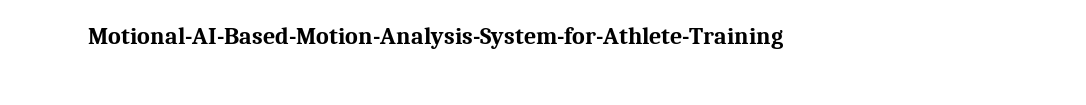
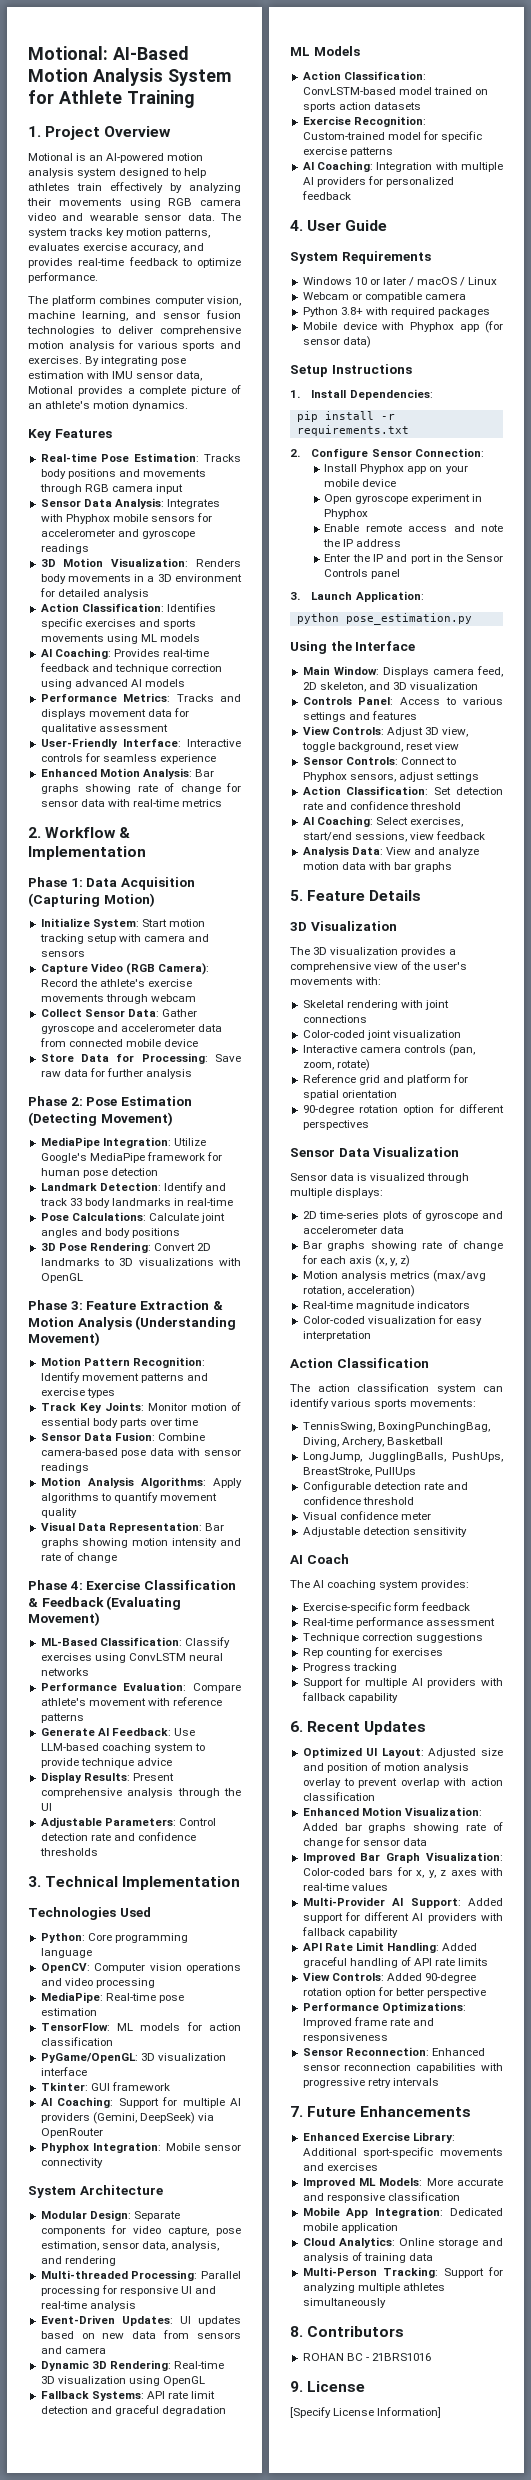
[88,27,783,49] Motional-AI-Based-Motion-Analysis-System-for-Athlete-Training -> [28,46,189,60] [28,68,231,86] [28,90,195,108] [28,126,172,140] [28,153,204,163] [28,168,207,178] [28,182,241,193] [27,198,241,208] [28,213,241,221] [28,228,211,238] [28,243,205,253] [28,257,241,268] [28,272,98,283] [28,295,241,306] [28,310,241,321] [27,326,241,336] [28,340,241,351] [28,356,187,366] [28,371,203,381] [28,385,241,396] [28,401,189,411] [28,429,112,441] [40,453,241,462] [40,469,206,479] [39,484,183,494] [40,498,220,509] [40,513,213,524] [40,529,195,539] [40,544,89,554] [40,558,241,567] [40,574,242,584] [39,588,149,599] [40,603,216,612] [40,618,196,629] [40,634,200,644] [40,648,209,659] [39,663,222,674] [40,679,185,689] [40,693,241,702] [40,708,189,719] [40,724,168,734] [40,738,241,749] [40,753,216,764] [40,768,214,779] [40,783,241,794] [40,799,223,807] [28,827,131,838] [28,846,146,860] [28,877,195,890] [28,893,155,907] [40,918,205,929] [39,934,210,944] [40,950,85,957] [40,963,209,975] [40,979,192,987] [40,994,196,1004] [40,1009,197,1017] [40,1024,222,1034] [39,1038,198,1047] [40,1053,241,1064] [40,1068,193,1079] [28,1096,192,1106] [28,1112,173,1126] [40,1137,206,1148] [40,1152,222,1163] [40,1168,158,1178] [40,1182,226,1193] [39,1198,234,1208] [40,1212,225,1223] [40,1228,180,1238] [40,1242,212,1253] [40,1258,241,1266] [40,1273,83,1283] [28,1300,223,1310] [28,1316,237,1330] [28,1332,100,1346] [40,1357,205,1368] [40,1372,208,1383] [40,1388,115,1398] [40,1402,241,1413] [40,1418,199,1428] [40,1432,205,1441] [40,1448,241,1458] [40,1463,89,1473] [40,1477,242,1488] [40,1492,217,1503] [40,1508,77,1518] [40,1522,224,1533] [40,1538,241,1548] [40,1552,117,1563] [28,1580,236,1590] [28,1596,182,1610] [28,1612,100,1626] [40,1637,230,1648] [40,1653,223,1663] [40,1668,89,1676] [40,1682,241,1693] [40,1697,222,1706] [40,1713,84,1723] [40,1728,195,1736] [40,1743,205,1753] [40,1758,172,1768] [40,1772,174,1783] [40,1788,241,1798] [40,1803,52,1811] [40,1817,216,1828] [40,1832,196,1841] [39,1848,98,1856] [28,1876,241,1890] [28,1907,151,1920] [40,1933,188,1943] [40,1948,92,1958] [40,1963,241,1973] [40,1978,155,1988] [40,1992,184,2003] [40,2008,97,2016] [40,2022,241,2031] [40,2037,113,2046] [40,2053,226,2063] [40,2067,87,2076] [40,2082,170,2091] [40,2097,241,2108] [40,2112,214,2124] [40,2128,103,2138] [40,2142,241,2153] [40,2158,103,2168] [28,2185,163,2198] [40,2210,180,2221] [40,2225,241,2236] [40,2241,219,2251] [40,2256,116,2266] [40,2270,241,2281] [40,2285,217,2296] [40,2301,136,2311] [40,2315,241,2326] [40,2330,241,2339] [40,2346,106,2354] [40,2360,224,2371] [40,2376,205,2386] [40,2391,216,2401] [40,2405,226,2416] [290,46,360,56] [302,71,426,80] [302,87,488,95] [302,102,421,112] [302,116,426,127] [302,131,482,142] [302,147,393,157] [302,161,503,172] [302,176,454,187] [301,191,351,200] [290,220,388,231] [290,251,431,264] [302,277,498,286] [302,292,466,302] [302,307,491,317] [302,321,503,333] [302,336,371,348] [290,364,412,377] [290,389,433,400] [296,411,395,422] [296,425,409,436] [290,448,484,459] [324,464,468,474] [324,479,397,487] [324,494,483,504] [324,509,369,519] [324,524,503,532] [323,539,402,547] [324,554,503,564] [324,569,401,579] [290,591,424,602] [296,613,472,625] [290,641,416,654] [302,666,503,677] [302,682,479,692] [302,697,503,705] [302,711,417,722] [302,726,469,737] [301,742,459,752] [302,757,456,765] [302,772,479,782] [302,786,503,795] [302,801,461,810] [302,816,463,827] [302,831,485,842] [302,846,480,857] [302,862,453,872] [290,890,422,901] [290,921,397,931] [290,947,457,957] [290,961,468,972] [290,977,382,985] [302,1000,449,1010] [302,1015,367,1023] [302,1030,461,1040] [302,1044,475,1056] [302,1059,370,1071] [302,1074,469,1085] [302,1090,397,1100] [302,1104,504,1115] [302,1120,369,1130] [290,1147,460,1157] [290,1173,470,1183] [290,1188,384,1198] [302,1210,503,1221] [302,1226,404,1234] [302,1240,503,1251] [301,1255,411,1267] [302,1270,486,1282] [302,1285,415,1297] [302,1301,470,1311] [302,1315,482,1326] [302,1331,371,1341] [290,1358,429,1368] [290,1383,503,1394] [290,1398,477,1409] [302,1422,490,1432] [302,1437,443,1447] [302,1452,503,1462] [302,1467,416,1477] [302,1481,468,1492] [302,1496,414,1505] [302,1511,431,1520] [302,1527,467,1537] [290,1554,349,1564] [290,1580,470,1590] [302,1602,470,1613] [302,1617,495,1628] [302,1633,483,1643] [302,1647,443,1658] [302,1663,397,1673] [302,1677,503,1688] [301,1692,398,1703] [290,1721,427,1735] [302,1747,503,1758] [302,1762,470,1773] [302,1778,503,1788] [302,1792,375,1801] [302,1807,482,1816] [302,1822,503,1833] [302,1837,427,1848] [302,1852,503,1863] [302,1867,503,1878] [302,1883,388,1891] [302,1897,503,1908] [302,1912,503,1923] [301,1927,398,1938] [302,1942,478,1953] [302,1957,489,1968] [302,1972,476,1983] [302,1987,487,1998] [302,2002,466,2013] [302,2017,434,2028] [302,2033,388,2043] [302,2047,485,2056] [302,2063,503,2073] [302,2078,439,2088] [290,2106,472,2117] [302,2132,455,2143] [302,2147,503,2158] [302,2163,378,2171] [302,2178,503,2188] [302,2192,460,2203] [302,2207,503,2218] [302,2223,398,2233] [302,2237,503,2248] [302,2252,433,2263] [302,2267,503,2278] [302,2283,445,2293] [302,2298,386,2308] [290,2326,405,2337] [302,2353,431,2361] [290,2381,366,2392] [290,2407,442,2418] Motional: AI-Based Motion Analysis System for Athlete Training // 1. Project Overview // Motional is an AI-powered motion analysis system designed to help athletes train effectively by analyzing their movements using RGB camera video and wearable sensor data. The system tracks key motion patterns, evaluates exercise accuracy, and provides real-time feedback to optimize performance. // The platform combines computer vision, machine learning, and sensor fusion technologies to deliver comprehensive motion analysis for various sports and exercises. By integrating pose estimation with IMU sensor data, Motional provides a complete picture of an athlete's motion dynamics. // Key Features // Real-time Pose Estimation: Tracks body positions and movements through RGB camera input // Sensor Data Analysis: Integrates with Phyphox mobile sensors for accelerometer and gyroscope readings // 3D Motion Visualization: Renders body movements in a 3D environment for detailed analysis // Action Classification: Identifies specific exercises and sports movements using ML models // AI Coaching: Provides real-time feedback and technique correction using advanced AI models // Performance Metrics: Tracks and displays movement data for qualitative assessment // User-Friendly Interface: Interactive controls for seamless experience // Enhanced Motion Analysis: Bar graphs showing rate of change for sensor data with real-time metrics // 2. Workflow & Implementation // Phase 1: Data Acquisition (Capturing Motion) // Initialize System: Start motion tracking setup with camera and sensors // Capture Video (RGB Camera): Record the athlete's exercise movements through webcam // Collect Sensor Data: Gather gyroscope and accelerometer data from connected mobile device // Store Data for Processing: Save raw data for further analysis // Phase 2: Pose Estimation (Detecting Movement) // MediaPipe Integration: Utilize Google's MediaPipe framework for human pose detection // Landmark Detection: Identify and track 33 body landmarks in real-time // Pose Calculations: Calculate joint angles and body positions // 3D Pose Rendering: Convert 2D landmarks to 3D visualizations with OpenGL // Phase 3: Feature Extraction & Motion Analysis (Understanding Movement) // Motion Pattern Recognition: Identify movement patterns and exercise types // Track Key Joints: Monitor motion of essential body parts over time // Sensor Data Fusion: Combine camera-based pose data with sensor readings // Motion Analysis Algorithms: Apply algorithms to quantify movement quality // Visual Data Representation: Bar graphs showing motion intensity and rate of change // Phase 4: Exercise Classification & Feedback (Evaluating Movement) // ML-Based Classification: Classify exercises using ConvLSTM neural networks // Performance Evaluation: Compare athlete's movement with reference patterns // Generate AI Feedback: Use LLM-based coaching system to provide technique advice // Display Results: Present comprehensive analysis through the UI // Adjustable Parameters: Control detection rate and confidence thresholds // 3. Technical Implementation // Technologies Used // Python: Core programming language // OpenCV: Computer vision operations and video processing // MediaPipe: Real-time pose estimation // TensorFlow: ML models for action classification // PyGame/OpenGL: 3D visualization interface // Tkinter: GUI framework // AI Coaching: Support for multiple AI providers (Gemini, DeepSeek) via OpenRouter // Phyphox Integration: Mobile sensor connectivity // System Architecture // Modular Design: Separate components for video capture, pose estimation, sensor data, analysis, and rendering // Multi-threaded Processing: Parallel processing for responsive UI and real-time analysis // Event-Driven Updates: UI updates based on new data from sensors and camera // Dynamic 3D Rendering: Real-time 3D visualization using OpenGL // Fallback Systems: API rate limit detection and graceful degradation // ML Models // Action Classification: ConvLSTM-based model trained on sports action datasets // Exercise Recognition: Custom-trained model for specific exercise patterns // AI Coaching: Integration with multiple AI providers for personalized feedback // 4. User Guide // System Requirements // Windows 10 or later / macOS / Linux // Webcam or compatible camera // Python 3.8+ with required packages // Mobile device with Phyphox app (for sensor data) // Setup Instructions // 1. Install Dependencies: // pip install -r requirements.txt // 2. Configure Sensor Connection: // Install Phyphox app on your mobile device // Open gyroscope experiment in Phyphox // Enable remote access and note the IP address // Enter the IP and port in the Sensor Controls panel // 3. Launch Application: // python pose_estimation.py // Using the Interface // Main Window: Displays camera feed, 2D skeleton, and 3D visualization // Controls Panel: Access to various settings and features // View Controls: Adjust 3D view, toggle background, reset view // Sensor Controls: Connect to Phyphox sensors, adjust settings // Action Classification: Set detection rate and confidence threshold // AI Coaching: Select exercises, start/end sessions, view feedback // Analysis Data: View and analyze motion data with bar graphs // 5. Feature Details // 3D Visualization // The 3D visualization provides a comprehensive view of the user's movements with: // Skeletal rendering with joint connections // Color-coded joint visualization // Interactive camera controls (pan, zoom, rotate) // Reference grid and platform for spatial orientation // 90-degree rotation option for different perspectives // Sensor Data Visualization // Sensor data is visualized through multiple displays: // 2D time-series plots of gyroscope and accelerometer data // Bar graphs showing rate of change for each axis (x, y, z) // Motion analysis metrics (max/avg rotation, acceleration) // Real-time magnitude indicators // Color-coded visualization for easy interpretation // Action Classification // The action classification system can identify various sports movements: // TennisSwing, BoxingPunchingBag, Diving, Archery, Basketball // LongJump, JugglingBalls, PushUps, BreastStroke, PullUps // Configurable detection rate and confidence threshold // Visual confidence meter // Adjustable detection sensitivity // AI Coach // The AI coaching system provides: // Exercise-specific form feedback // Real-time performance assessment // Technique correction suggestions // Rep counting for exercises // Progress tracking // Support for multiple AI providers with fallback capability // 6. Recent Updates // Optimized UI Layout: Adjusted size and position of motion analysis overlay to prevent overlap with action classification // Enhanced Motion Visualization: Added bar graphs showing rate of change for sensor data // Improved Bar Graph Visualization: Color-coded bars for x, y, z axes with real-time values // Multi-Provider AI Support: Added support for different AI providers with fallback capability // API Rate Limit Handling: Added graceful handling of API rate limits // View Controls: Added 90-degree rotation option for better perspective // Performance Optimizations: Improved frame rate and responsiveness // Sensor Reconnection: Enhanced sensor reconnection capabilities with progressive retry intervals // 7. Future Enhancements // Enhanced Exercise Library: Additional sport-specific movements and exercises // Improved ML Models: More accurate and responsive classification // Mobile App Integration: Dedicated mobile application // Cloud Analytics: Online storage and analysis of training data // Multi-Person Tracking: Support for analyzing multiple athletes simultaneously // 8. Contributors // ROHAN BC - 21BRS1016 // 9. License // [Specify License Information]

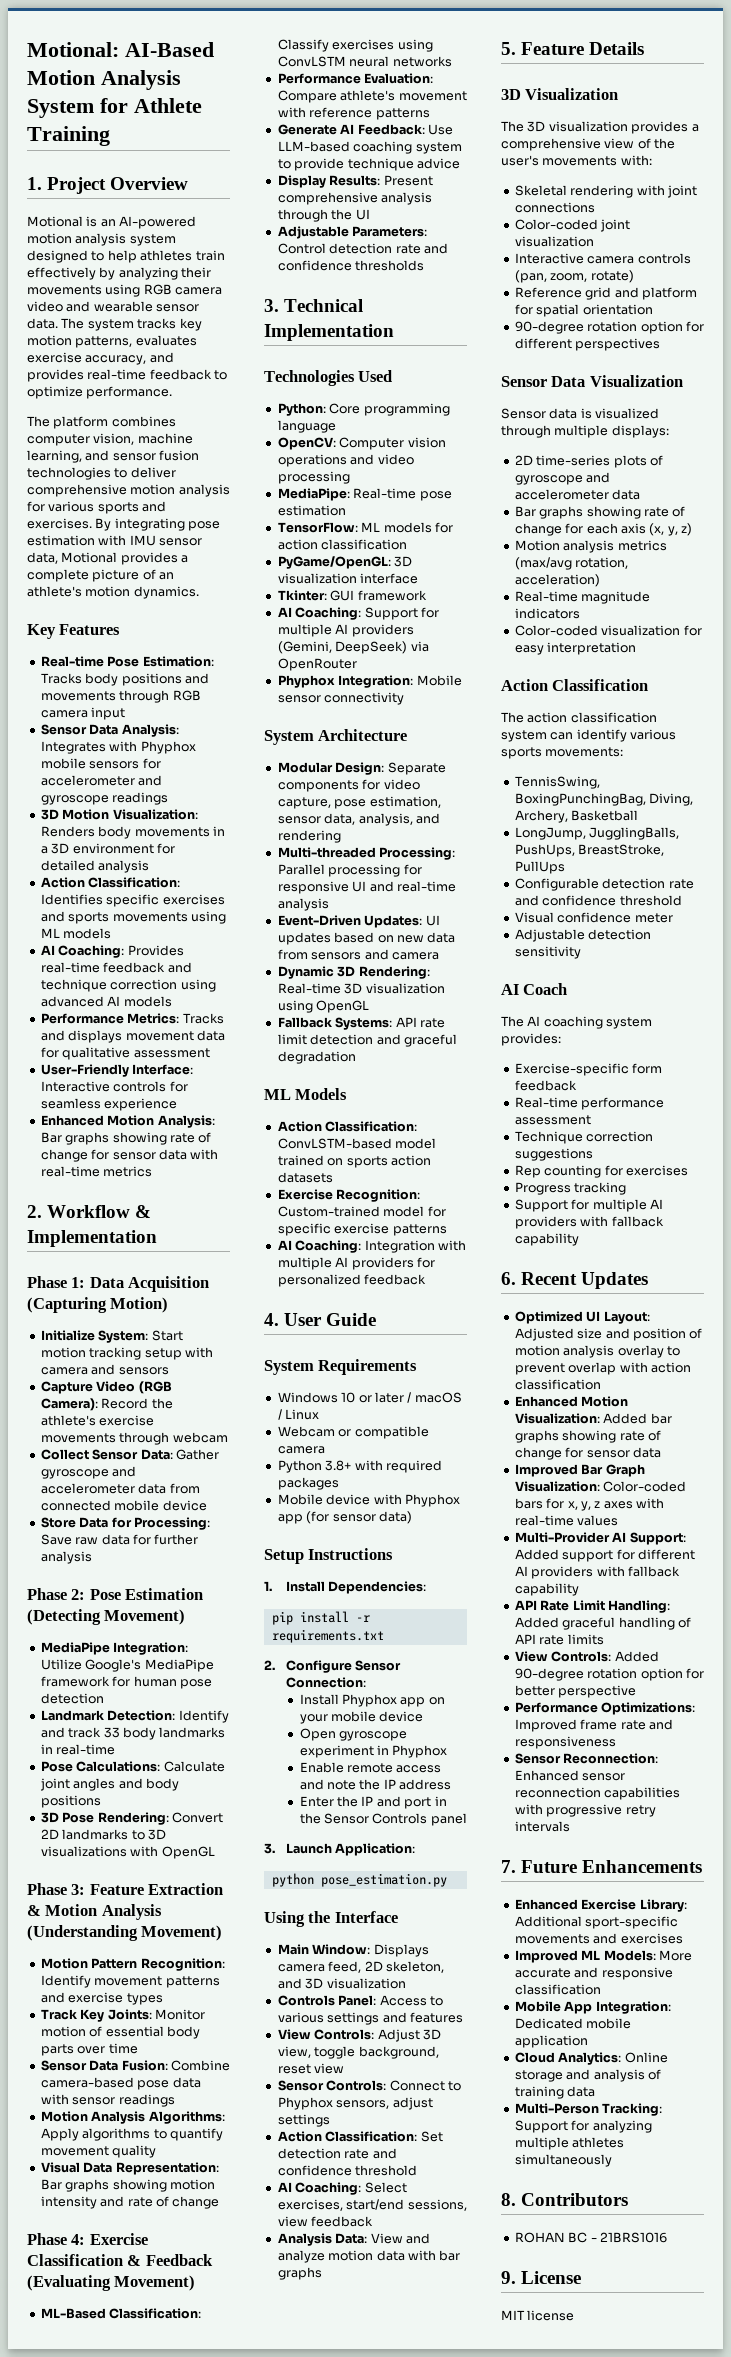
[290,2407,442,2418] [Specify License Information] -> [501,2310,575,2321] MIT license

